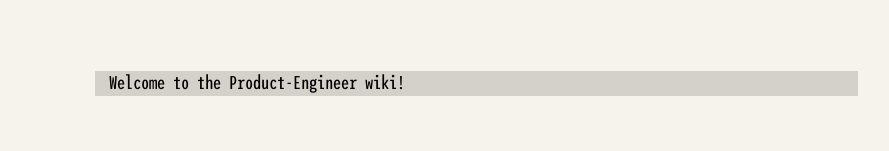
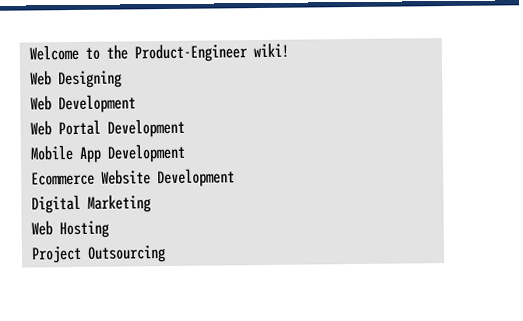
(405, 82) none -> [29,70,122,89] [29,94,136,114] [29,118,185,138] [29,143,186,163] [30,168,235,188] [30,194,151,214] [30,220,109,239] [30,245,166,264] // Web Designing // Web Development // Web Portal Development // Mobile App Development // Ecommerce Website Development // Digital Marketing // Web Hosting // Project Outsourcing

